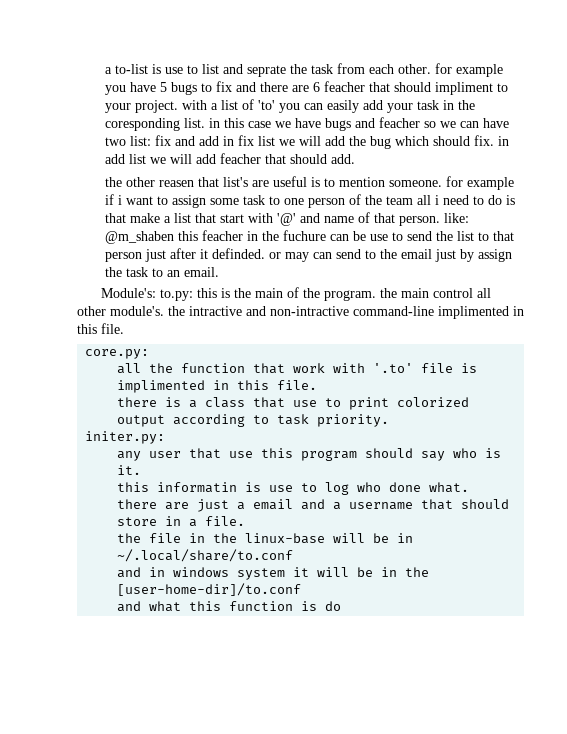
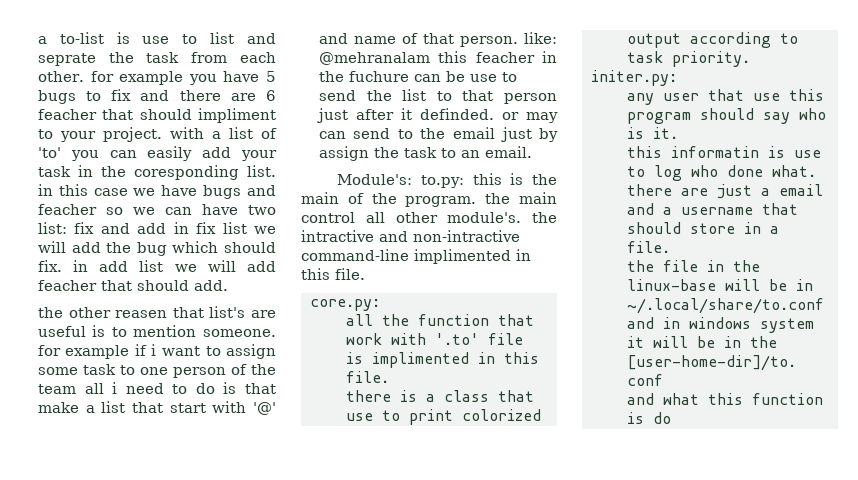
[104,231,174,244] @m_shaben -> [318,52,430,65] @mehranalam

